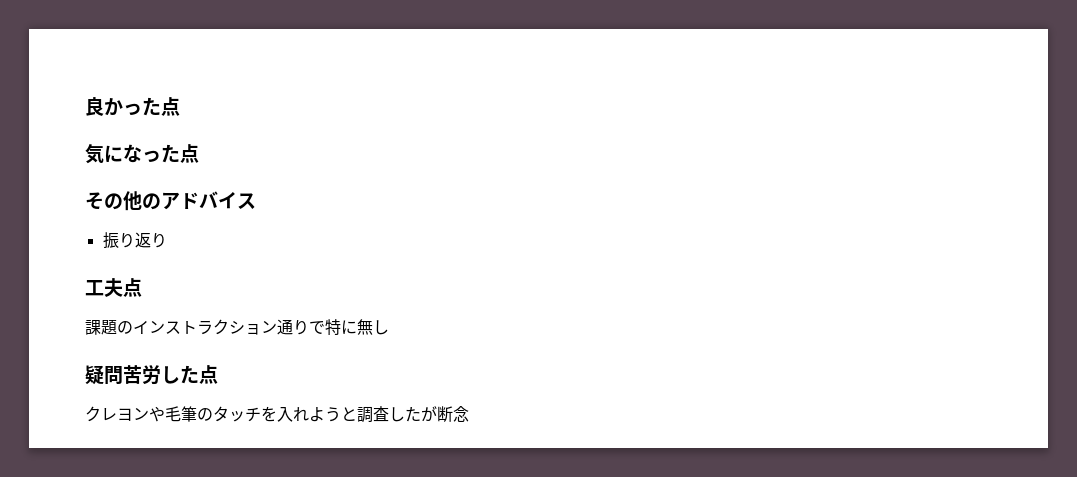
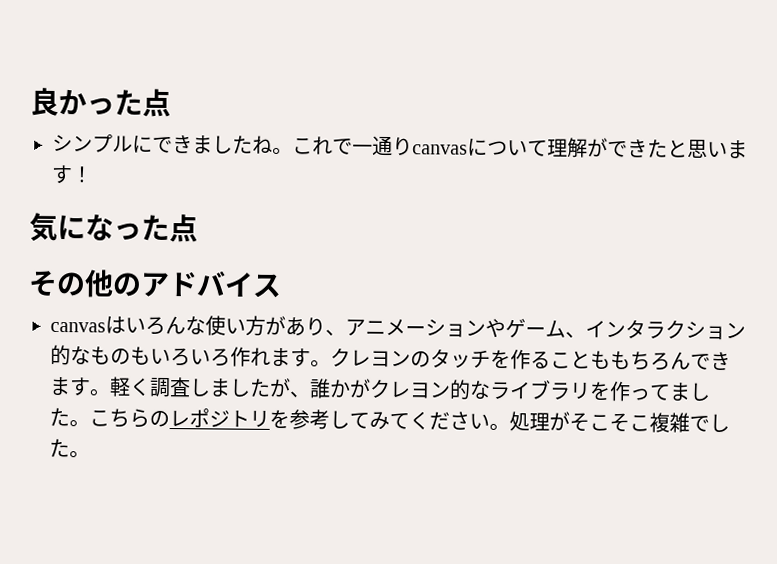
(180, 106) none -> [52,134,748,159] [51,164,93,185] // シンプルにできましたね。これで一通りcanvasについて理解ができたと思います！
[102,232,167,249] [85,278,142,297] [85,319,389,335] [85,365,218,385] [85,406,197,422] 振り返り // 工夫点 // 課題のインストラクション通りで特に無し // 疑問苦労した点 // クレヨンや毛筆 -> [50,315,746,341] [50,344,411,368] canvasはいろんな使い方があり、アニメーションやゲーム、インタラクション的なものもいろいろ作れます。クレヨン
[277,406,469,423] 入れようと調査したが断念 -> [510,349,731,371] [49,376,711,402] [49,407,730,433] [49,438,90,459] 作ることももちろんできます。軽く調査しましたが、誰かがクレヨン的なライブラリを作ってました。こちらのレポジトリを参考してみてください。処理がそこそこ複雑でした。

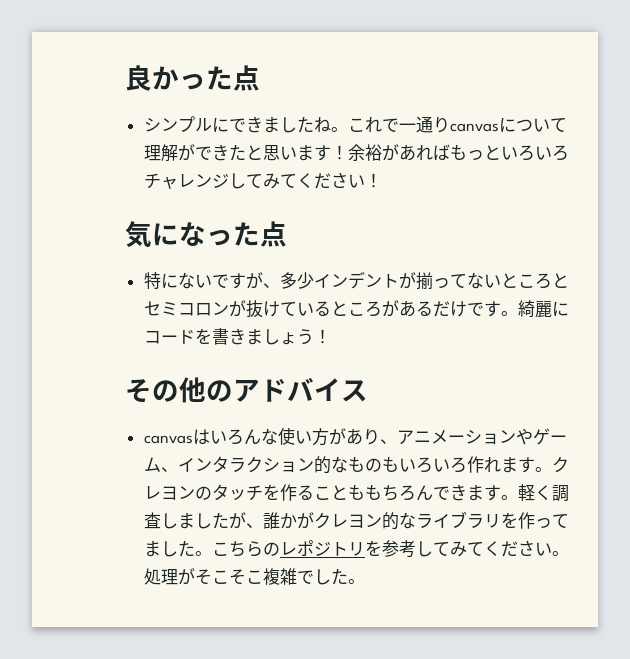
[29,212,198,243] // 気になった点 -> [347,144,569,162] [143,172,382,189] [125,221,287,248] [143,271,569,290] [143,300,569,318] [143,328,331,345] 余裕があればもっといろいろチャレンジしてみてください！ // 気になった点 // 特にないですが、多少インデントが揃ってないところとセミコロンが抜けているところがあるだけです。綺麗にコードを書きましょう！

